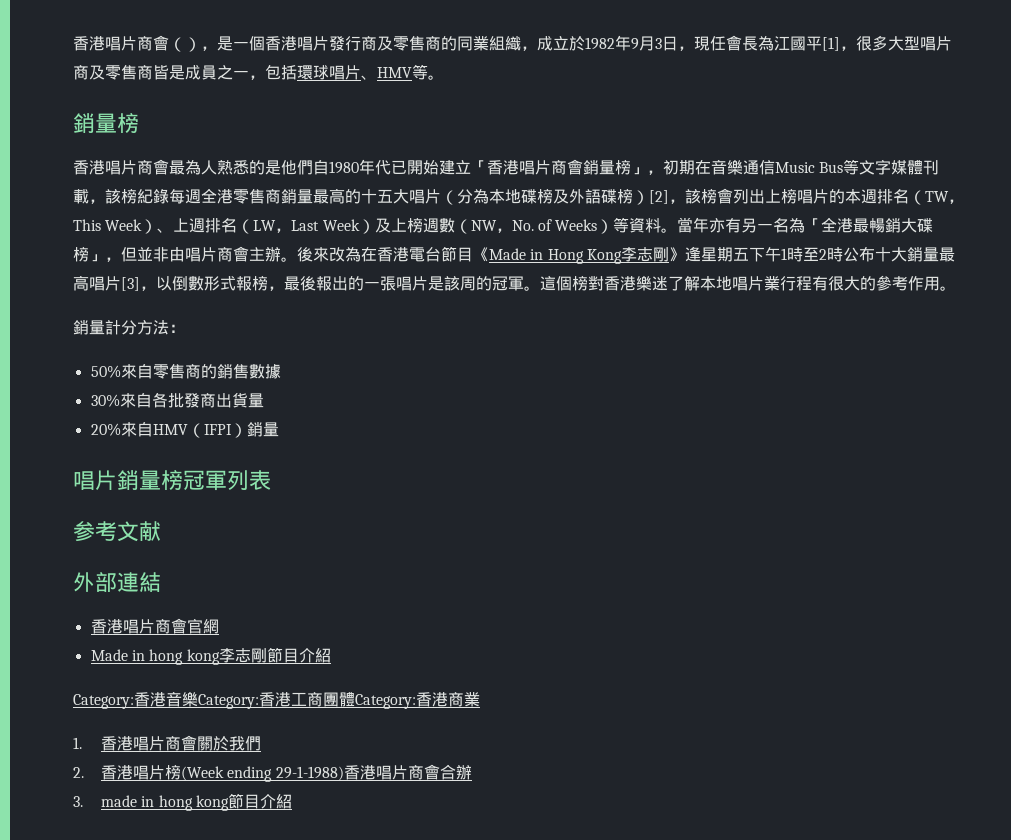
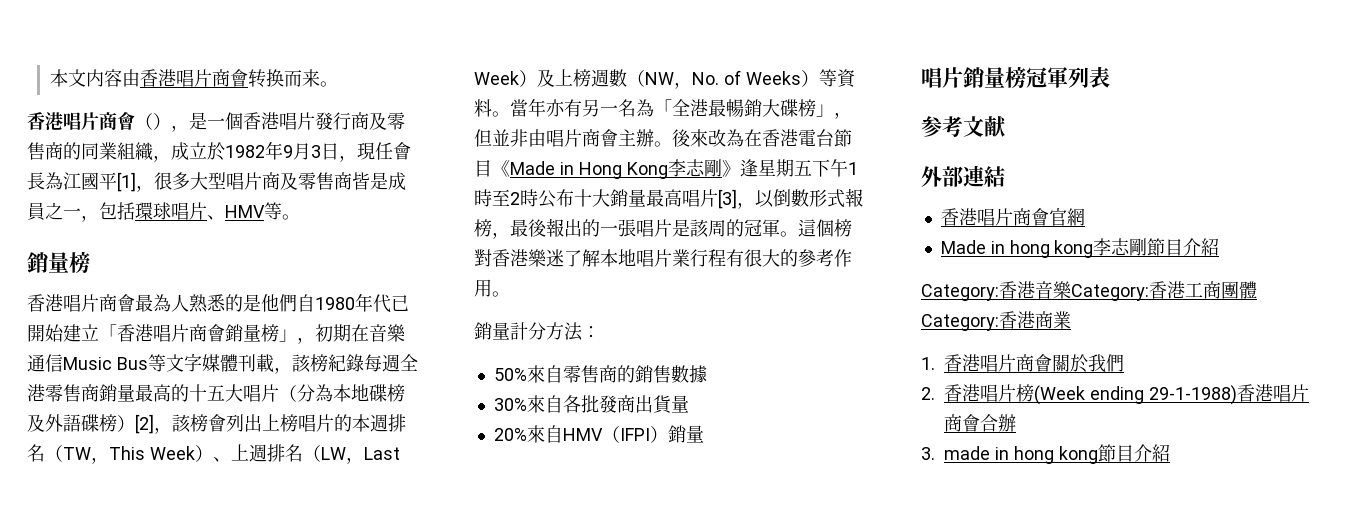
(73, 43) none -> [49,69,338,88] 本文内容由香港唱片商會转换而来。 //

